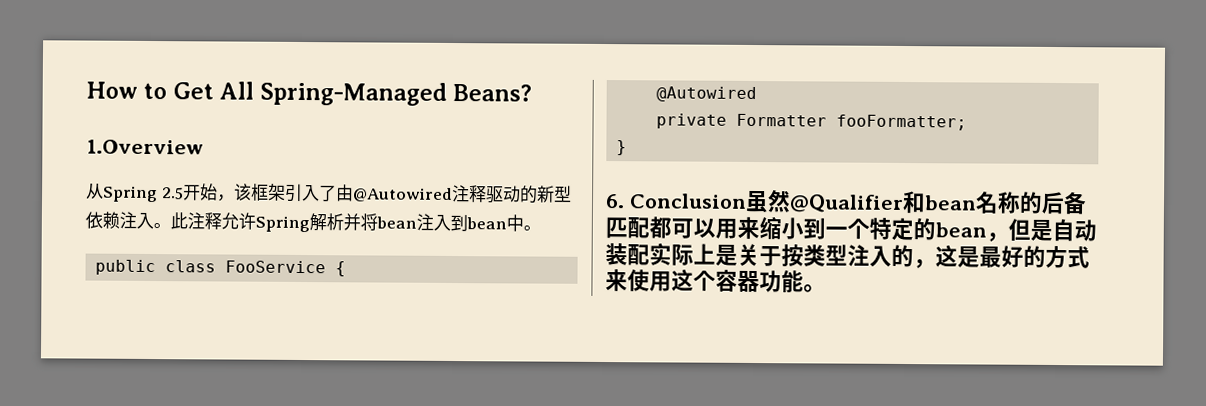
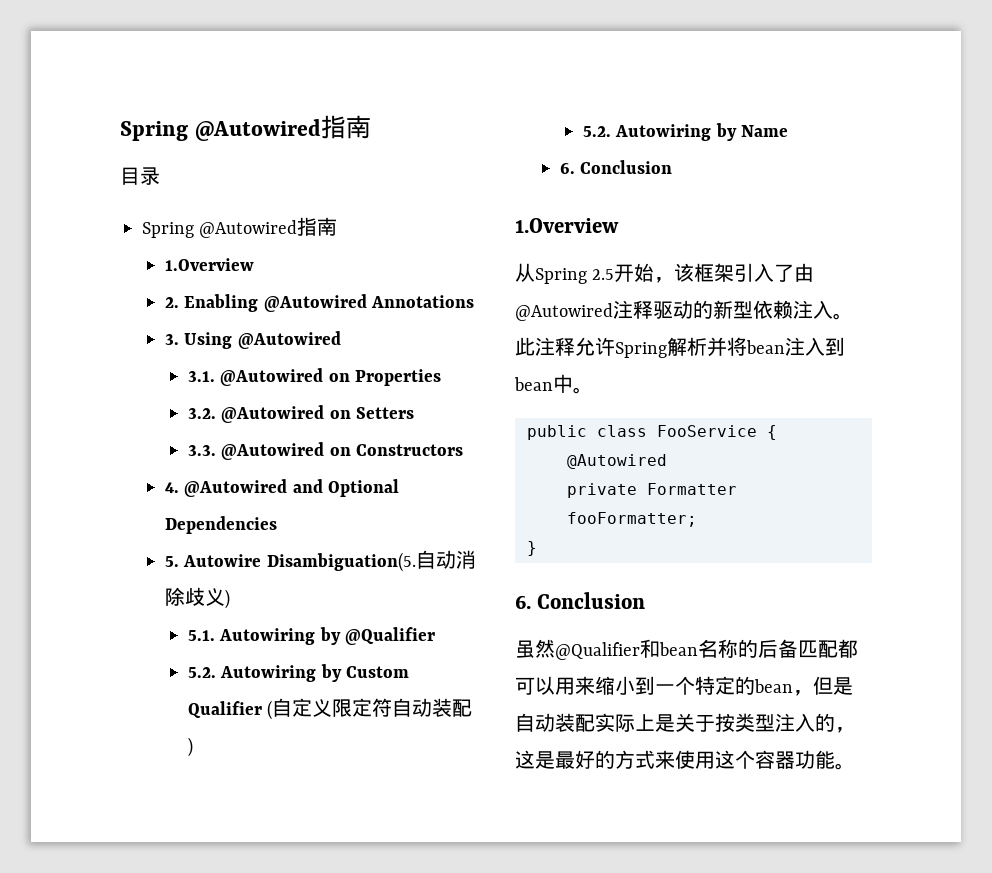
[86,81,533,106] How to Get All Spring-Managed Beans? -> [120,115,371,141] [120,167,160,185] [142,217,338,238] [164,258,254,271] [164,294,475,312] [164,331,341,349] [187,368,441,386] [187,405,414,423] [187,442,463,460] [164,479,400,497] [164,516,277,534] [164,550,476,572] [164,587,230,609] [187,627,435,645] [187,664,409,682] [187,698,473,720] [187,737,193,757] [582,123,788,141] [559,160,673,174] Spring @Autowired指南 // 目录 // Spring @Autowired指南 // 1.Overview // 2. Enabling @Autowired Annotations // 3. Using @Autowired // 3.1. @Autowired on Properties // 3.2. @Autowired on Setters // 3.3. @Autowired on Constructors // 4. @Autowired and Optional Dependencies // 5. Autowire Disambiguation(5.自动消除歧义) // 5.1. Autowiring by @Qualifier // 5.2. Autowiring by Custom Qualifier (自定义限定符自动装配) // 5.2. Autowiring by Name // 6. Conclusion
(747, 201) none -> (646, 600) //

